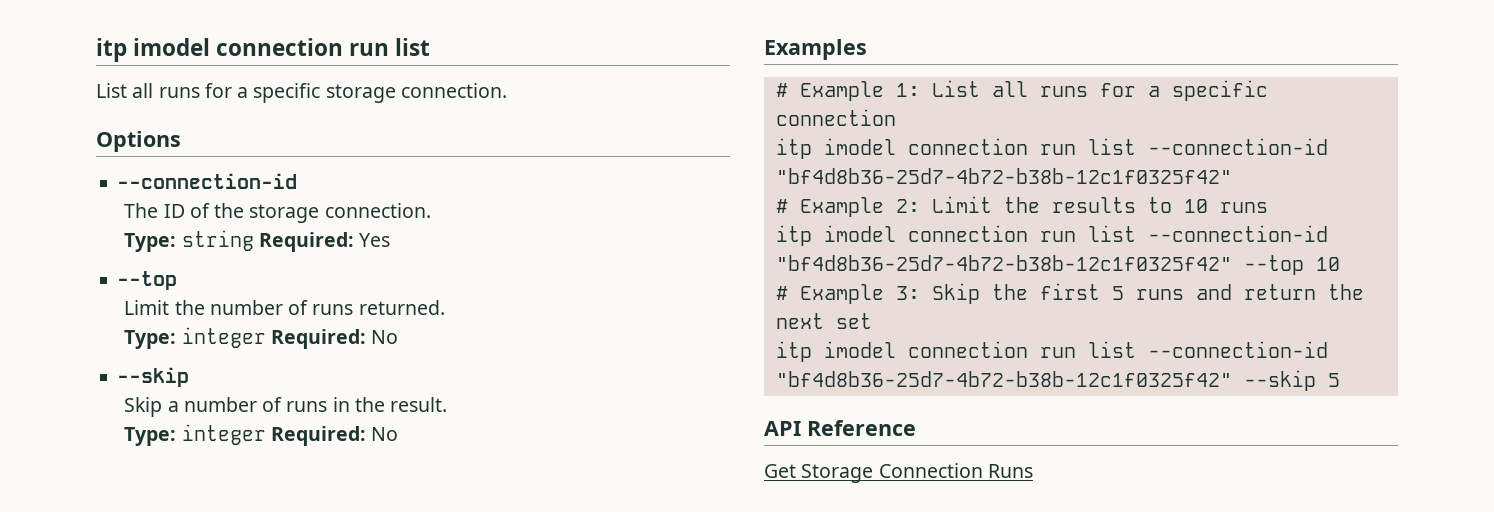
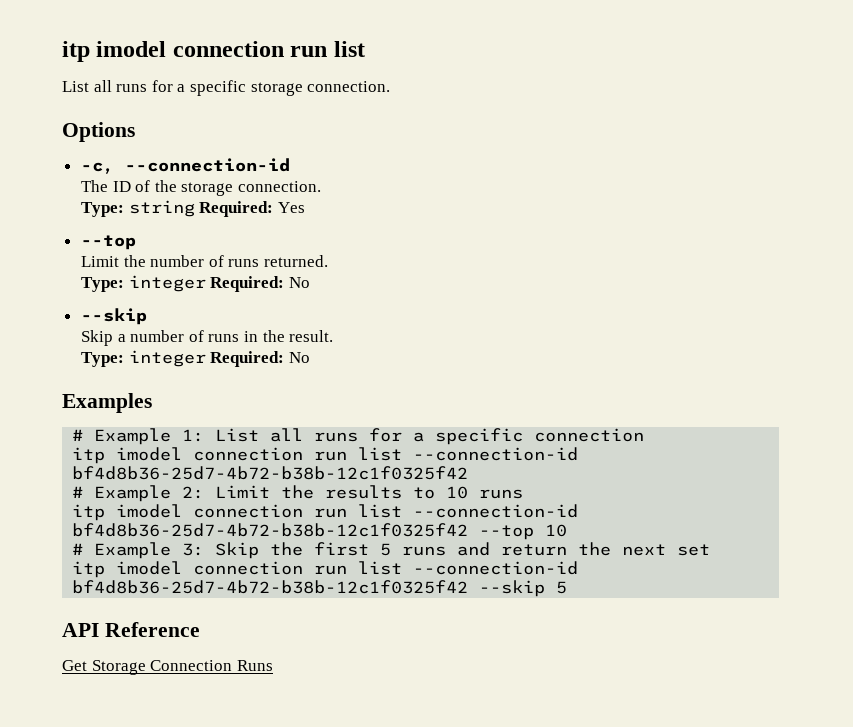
(181, 141) none -> [80,162,114,174] -c,
[775,168,1232,184] "bf4d8b36-25d7-4b72-b38b-12c1f0325f42" -> [72,466,469,480] bf4d8b36-25d7-4b72-b38b-12c1f0325f42
[775,255,1232,271] "bf4d8b36-25d7-4b72-b38b-12c1f0325f42" -> [72,523,469,537] bf4d8b36-25d7-4b72-b38b-12c1f0325f42
[775,371,1232,387] "bf4d8b36-25d7-4b72-b38b-12c1f0325f42" -> [72,580,469,594] bf4d8b36-25d7-4b72-b38b-12c1f0325f42

